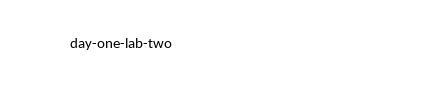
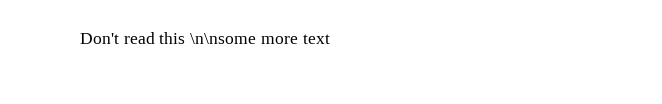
[70,38,172,50] day-one-lab-two -> [80,32,330,44] Don't read this \n\nsome more text

